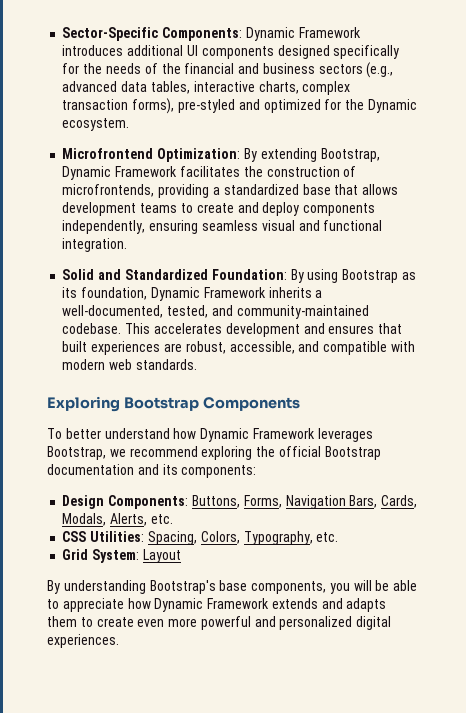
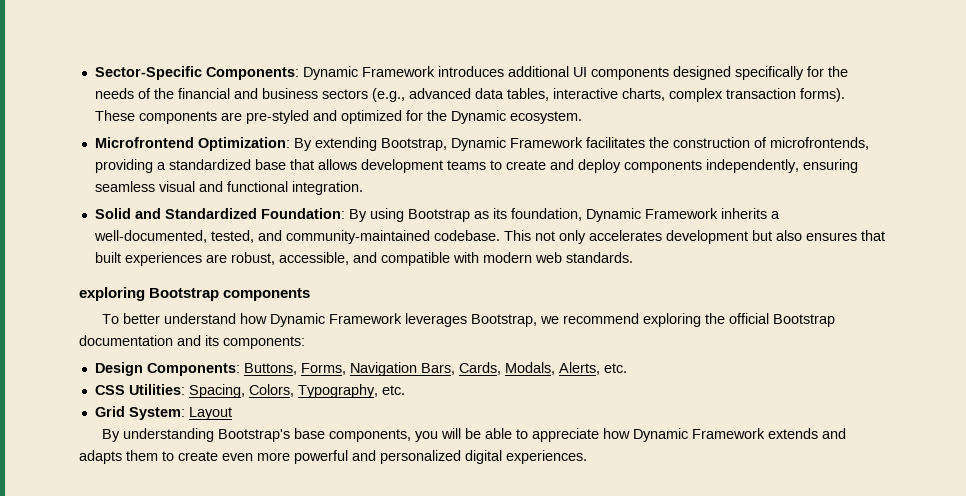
[132,98,175,114] forms), -> [799,88,845,102] [94,110,242,124] forms). These components are
[153,323,325,337] accelerates development and -> [534,230,802,244] not only accelerates development but also
[47,396,300,412] Exploring Bootstrap Components -> [79,287,311,301] exploring Bootstrap components

